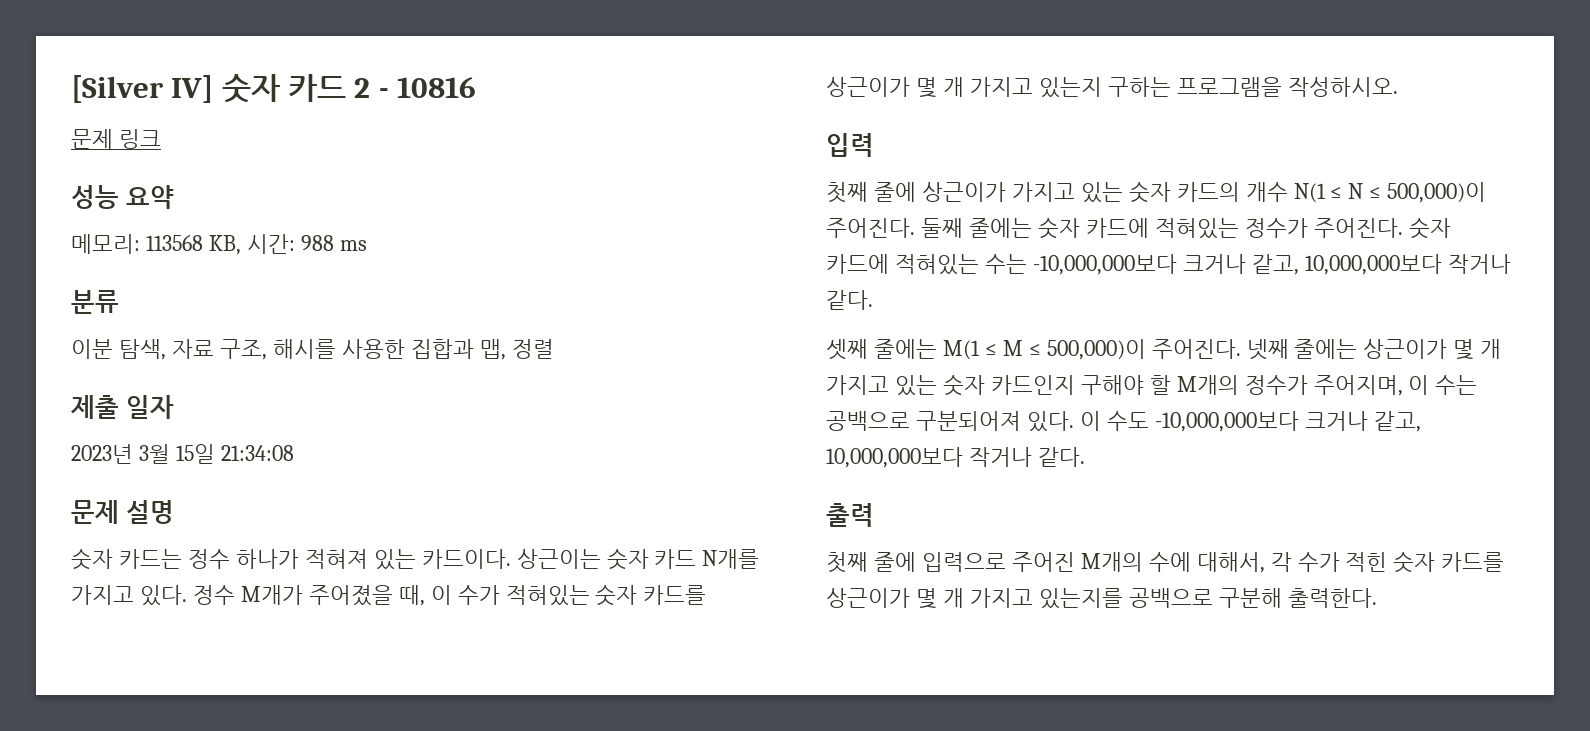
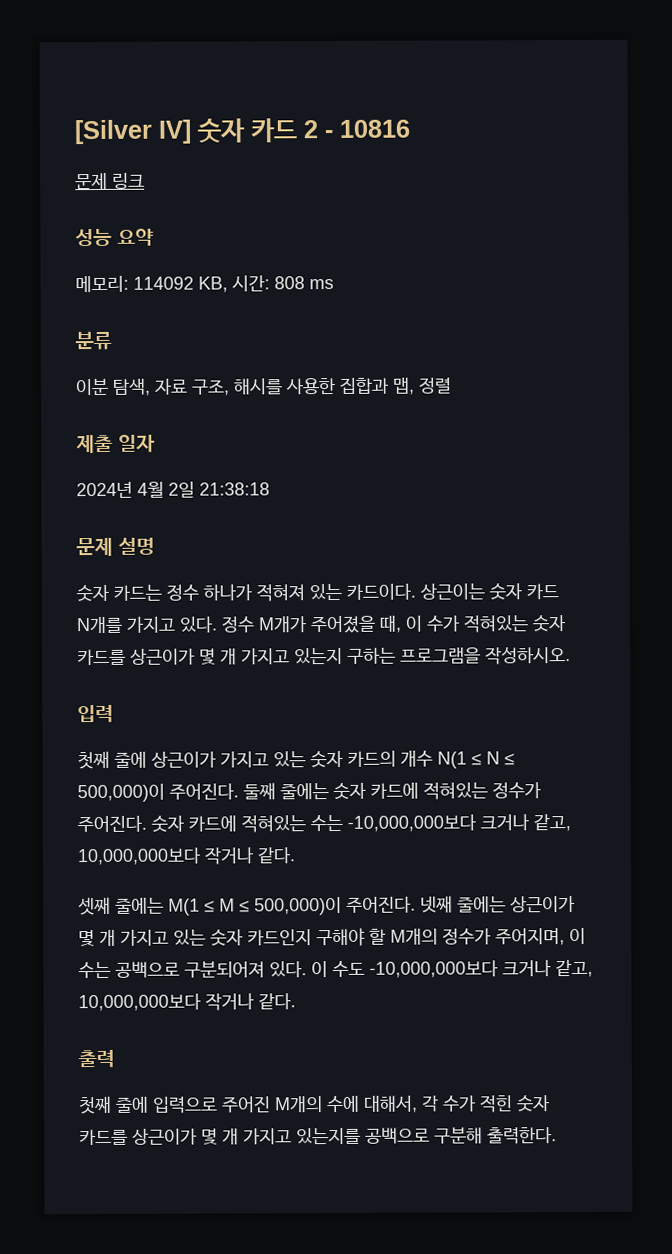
[145,235,203,251] 113568 -> [133,276,194,290] 114092
[300,235,334,251] 988 -> [274,276,305,290] 808
[71,444,294,464] 2023년 3월 15일 21:34:08 -> [76,481,270,499] 2024년 4월 2일 21:38:18

